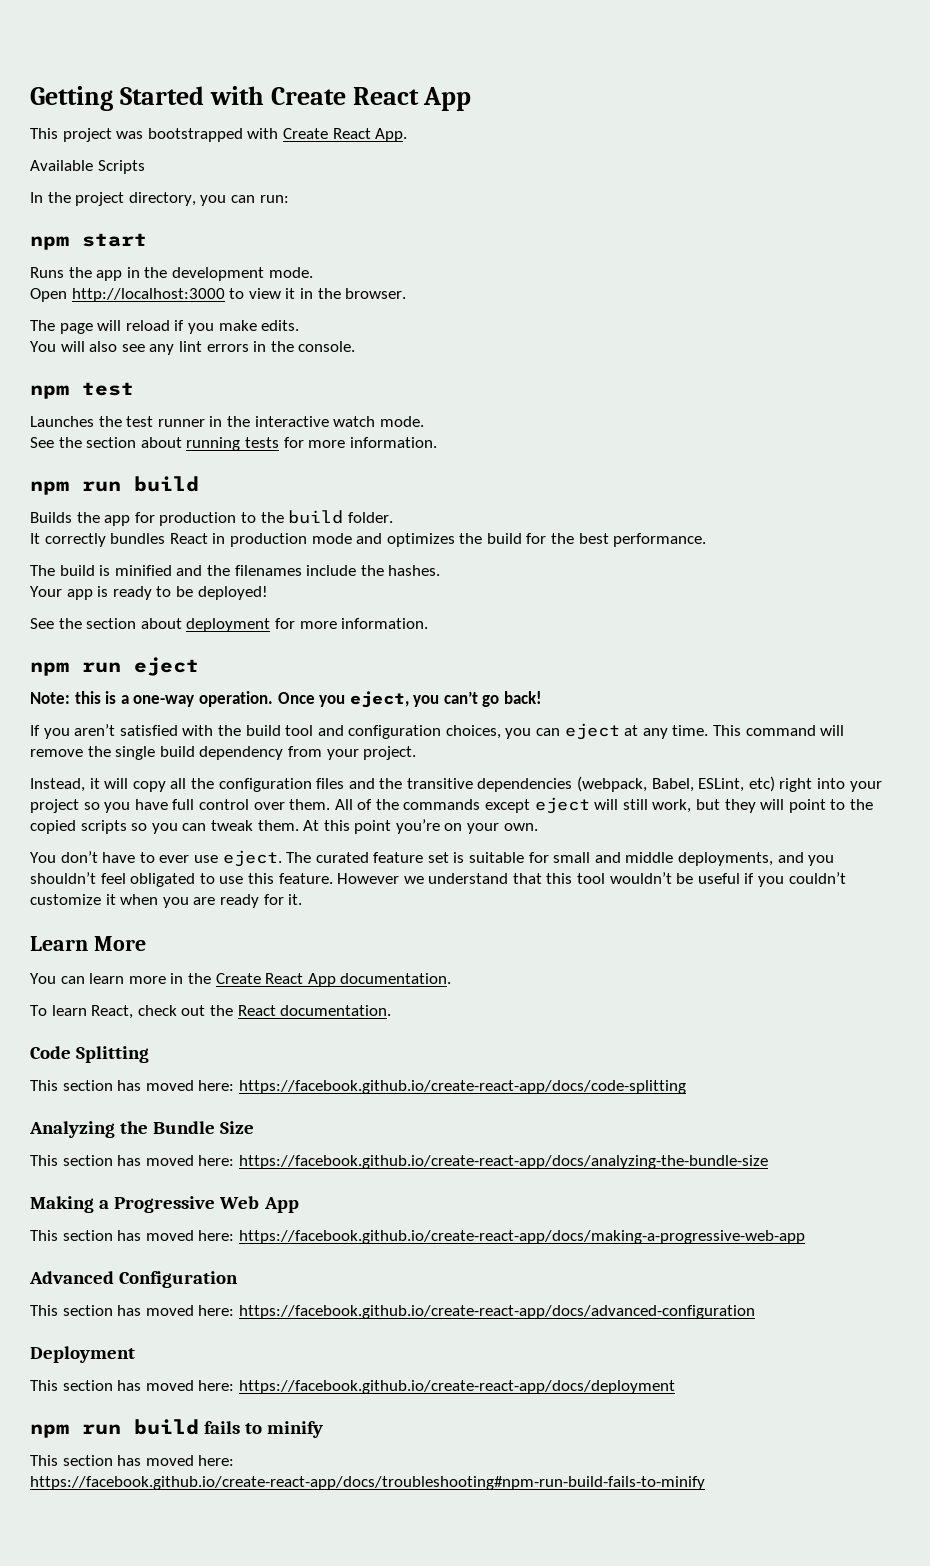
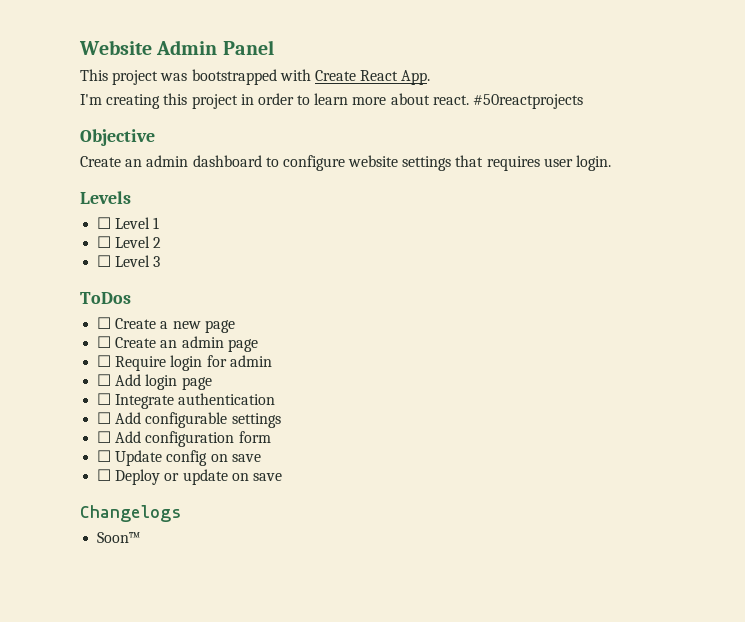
[30,86,472,111] Getting Started with Create React App -> [79,40,274,55] Website Admin Panel
[30,160,145,174] [30,192,289,206] [30,233,147,250] [30,267,313,281] [30,288,407,302] [30,320,300,334] [30,341,356,355] [30,382,134,399] [30,416,424,427] [30,437,437,451] [30,476,199,495] [30,510,393,526] [30,533,707,547] [30,565,441,576] [30,586,268,600] [30,618,429,632] [30,657,199,676] [30,691,543,708] [30,723,845,740] [30,746,417,760] [30,776,882,792] [30,797,873,814] [30,819,538,834] [30,850,835,867] [30,872,846,887] [30,894,303,908] [30,936,146,951] [30,973,452,987] [30,1005,392,1019] [30,1046,150,1063] [30,1080,686,1094] [29,1121,255,1138] [30,1155,768,1169] [30,1196,299,1213] [30,1230,805,1244] [29,1271,239,1288] [30,1305,755,1319] [30,1346,135,1363] [30,1380,675,1394] [30,1419,324,1438] [30,1455,235,1466] [30,1476,705,1490] Available Scripts // In the project directory, you can run: // npm start // Runs the app in the development mode. // Open http://localhost:3000 to view it in the browser. // The page will reload if you make edits. // You will also see any lint errors in the console. // npm test // Launches the test runner in the interactive watch mode. // See the section about running tests for more information. // npm run build // Builds the app for production to the build folder. // It correctly bundles React in production mode and optimizes the build for the best performance. // The build is minified and the filenames include the hashes. // Your app is ready to be deployed! // See the section about deployment for more information. // npm run eject // Note: this is a one-way operation. Once you eject, you can’t go back! // If you aren’t satisfied with the build tool and configuration choices, you can eject at any time. This command will remove the single build dependency from your project. // Instead, it will copy all the configuration files and the transitive dependencies (webpack, Babel, ESLint, etc) right into your project so you have full control over them. All of the commands except eject will still work, but they will point to the copied scripts so you can tweak them. At this point you’re on your own. // You don’t have to ever use eject. The curated feature set is suitable for small and middle deployments, and you shouldn’t feel obligated to use this feature. However we understand that this tool wouldn’t be useful if you couldn’t customize it when you are ready for it. // Learn More // You can learn more in the Create React App documentation. // To learn React, check out the React documentation. // Code Splitting // This section has moved here: https://facebook.github.io/create-react-app/docs/code-splitting // Analyzing the Bundle Size // This section has moved here: https://facebook.github.io/create-react-app/docs/analyzing-the-bundle-size // Making a Progressive Web App // This section has moved here: https://facebook.github.io/create-react-app/docs/making-a-progressive-web-app // Advanced Configuration // This section has moved here: https://facebook.github.io/create-react-app/docs/advanced-configuration // Deployment // This section has moved here: https://facebook.github.io/create-react-app/docs/deployment // npm run build fails to minify // This section has moved here: https://facebook.github.io/create-react-app/docs/troubleshooting#npm-run-build-fails-to-minify -> [80,93,584,109] [80,129,155,146] [80,155,612,171] [80,191,131,204] [97,217,160,229] [97,236,162,248] [97,255,161,267] [80,292,131,304] [97,317,235,333] [97,336,258,352] [97,355,272,371] [97,374,212,390] [97,393,276,409] [97,412,281,428] [97,431,271,447] [97,450,261,466] [97,469,282,485] [80,505,182,522] [97,532,141,543] I'm creating this project in order to learn more about react. #50reactprojects // Objective // Create an admin dashboard to configure website settings that requires user login. // Levels // ☐ Level 1 // ☐ Level 2 // ☐ Level 3 // ToDos // ☐ Create a new page // ☐ Create an admin page // ☐ Require login for admin // ☐ Add login page // ☐ Integrate authentication // ☐ Add configurable settings // ☐ Add configuration form // ☐ Update config on save // ☐ Deploy or update on save // Changelogs // Soon™

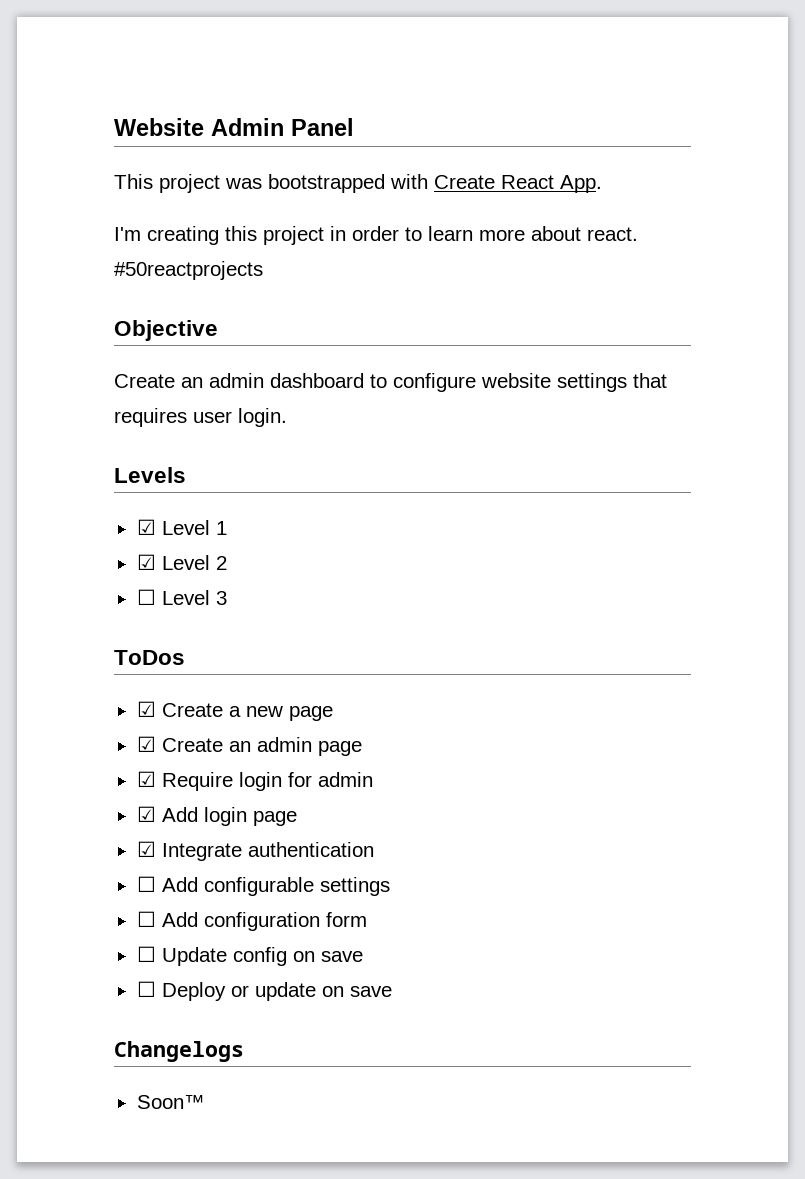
[97,217,112,229] ☐ -> [136,519,156,535] ☑
[97,236,112,248] ☐ -> [136,554,156,570] ☑
[97,317,112,329] ☐ -> [136,701,156,717] ☑
[97,336,112,348] ☐ -> [136,736,156,752] ☑
[97,355,112,367] ☐ -> [136,771,156,787] ☑
[97,374,112,386] ☐ -> [136,806,156,822] ☑
[97,393,112,405] ☐ -> [136,841,156,857] ☑

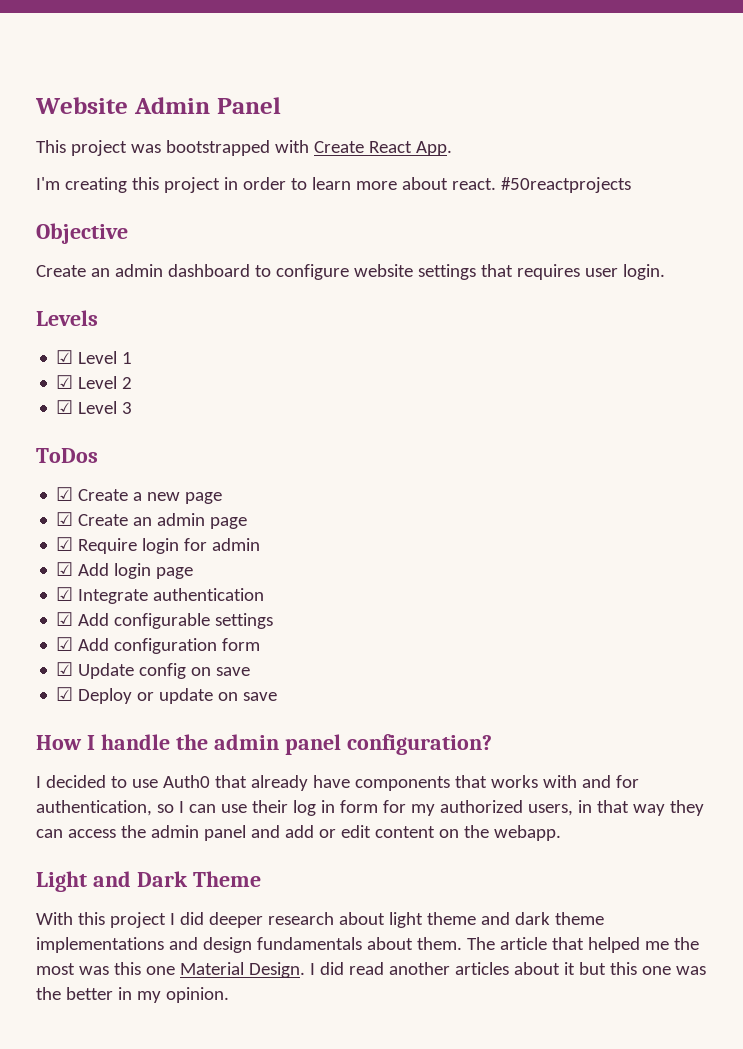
[136,589,156,605] ☐ -> [56,400,74,414] ☑
[136,876,156,892] ☐ -> [56,612,74,626] ☑
[136,911,156,927] ☐ -> [56,637,74,651] ☑
[136,946,156,962] ☐ -> [56,662,74,676] ☑
[136,981,156,997] ☐ -> [56,687,74,701] ☑
[114,1041,244,1062] [136,1095,205,1109] Changelogs // Soon™ -> [36,734,492,755] [36,775,639,791] [36,800,704,816] [36,825,561,841] [36,871,261,892] [36,912,604,928] [36,937,699,953] [36,962,706,978] [36,987,229,1003] How I handle the admin panel configuration? // I decided to use Auth0 that already have components that works with and for authentication, so I can use their log in form for my authorized users, in that way they can access the admin panel and add or edit content on the webapp. // Light and Dark Theme // With this project I did deeper research about light theme and dark theme implementations and design fundamentals about them. The article that helped me the most was this one Material Design. I did read another articles about it but this one was the better in my opinion.

